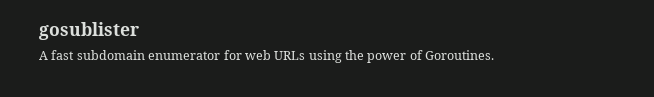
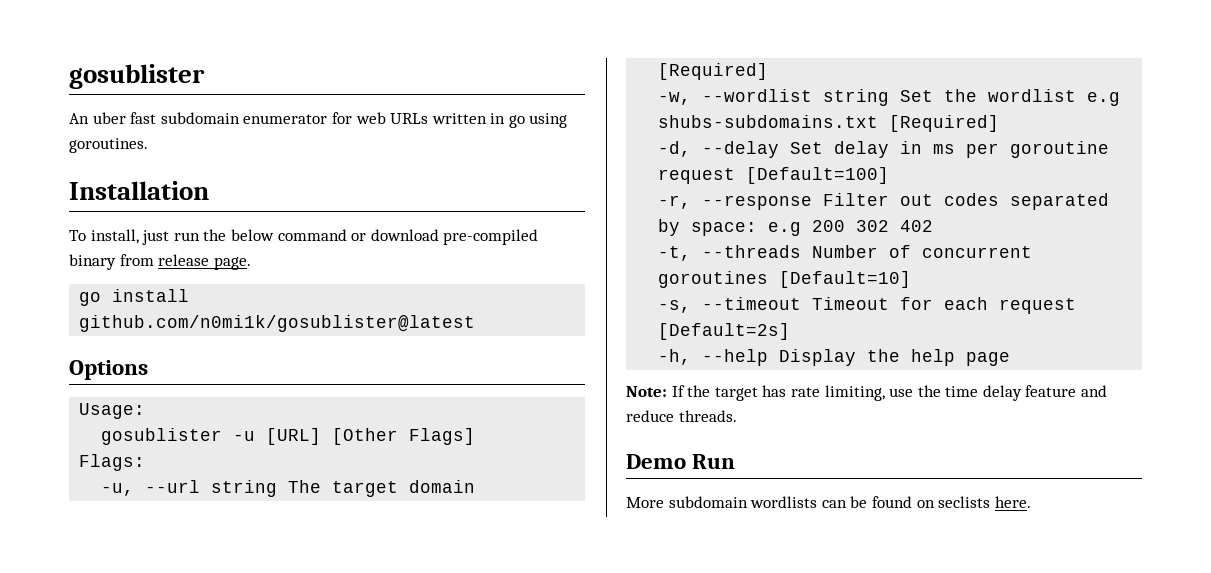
[39,51,48,60] A -> [69,112,126,124] An uber
[308,50,495,63] using the power of Goroutines. -> [431,113,568,128] [69,138,148,153] [69,181,209,200] [69,229,539,245] [69,254,251,270] [79,289,190,306] [79,315,476,332] [69,360,148,380] [79,403,146,419] [101,428,476,445] [79,454,146,471] [101,480,476,497] [658,63,769,80] [658,89,1121,106] [658,115,1000,132] [658,141,1110,158] [658,167,890,184] [658,193,1110,210] [658,219,934,236] [658,245,1033,261] [658,271,912,288] [658,297,1077,314] [658,323,791,340] [658,349,1011,366] [626,385,1108,401] [626,410,737,422] [626,454,736,469] [626,496,1031,508] written in go using goroutines. // Installation // To install, just run the below command or download pre-compiled binary from release page. // go install github.com/n0mi1k/gosublister@latest // Options // Usage: // gosublister -u [URL] [Other Flags] // Flags: // -u, --url string The target domain [Required] // -w, --wordlist string Set the wordlist e.g shubs-subdomains.txt [Required] // -d, --delay Set delay in ms per goroutine request [Default=100] // -r, --response Filter out codes separated by space: e.g 200 302 402 // -t, --threads Number of concurrent goroutines [Default=10] // -s, --timeout Timeout for each request [Default=2s] // -h, --help Display the help page // Note: If the target has rate limiting, use the time delay feature and reduce threads. // Demo Run // More subdomain wordlists can be found on seclists here.

